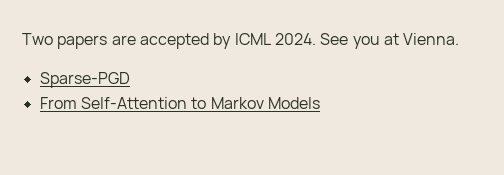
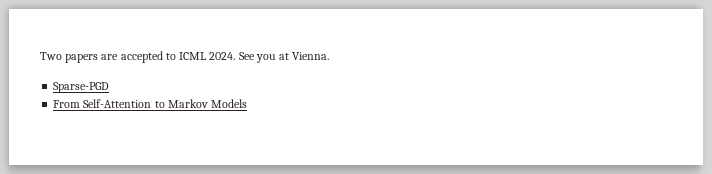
[213,33,232,49] by -> [165,53,176,60] to

